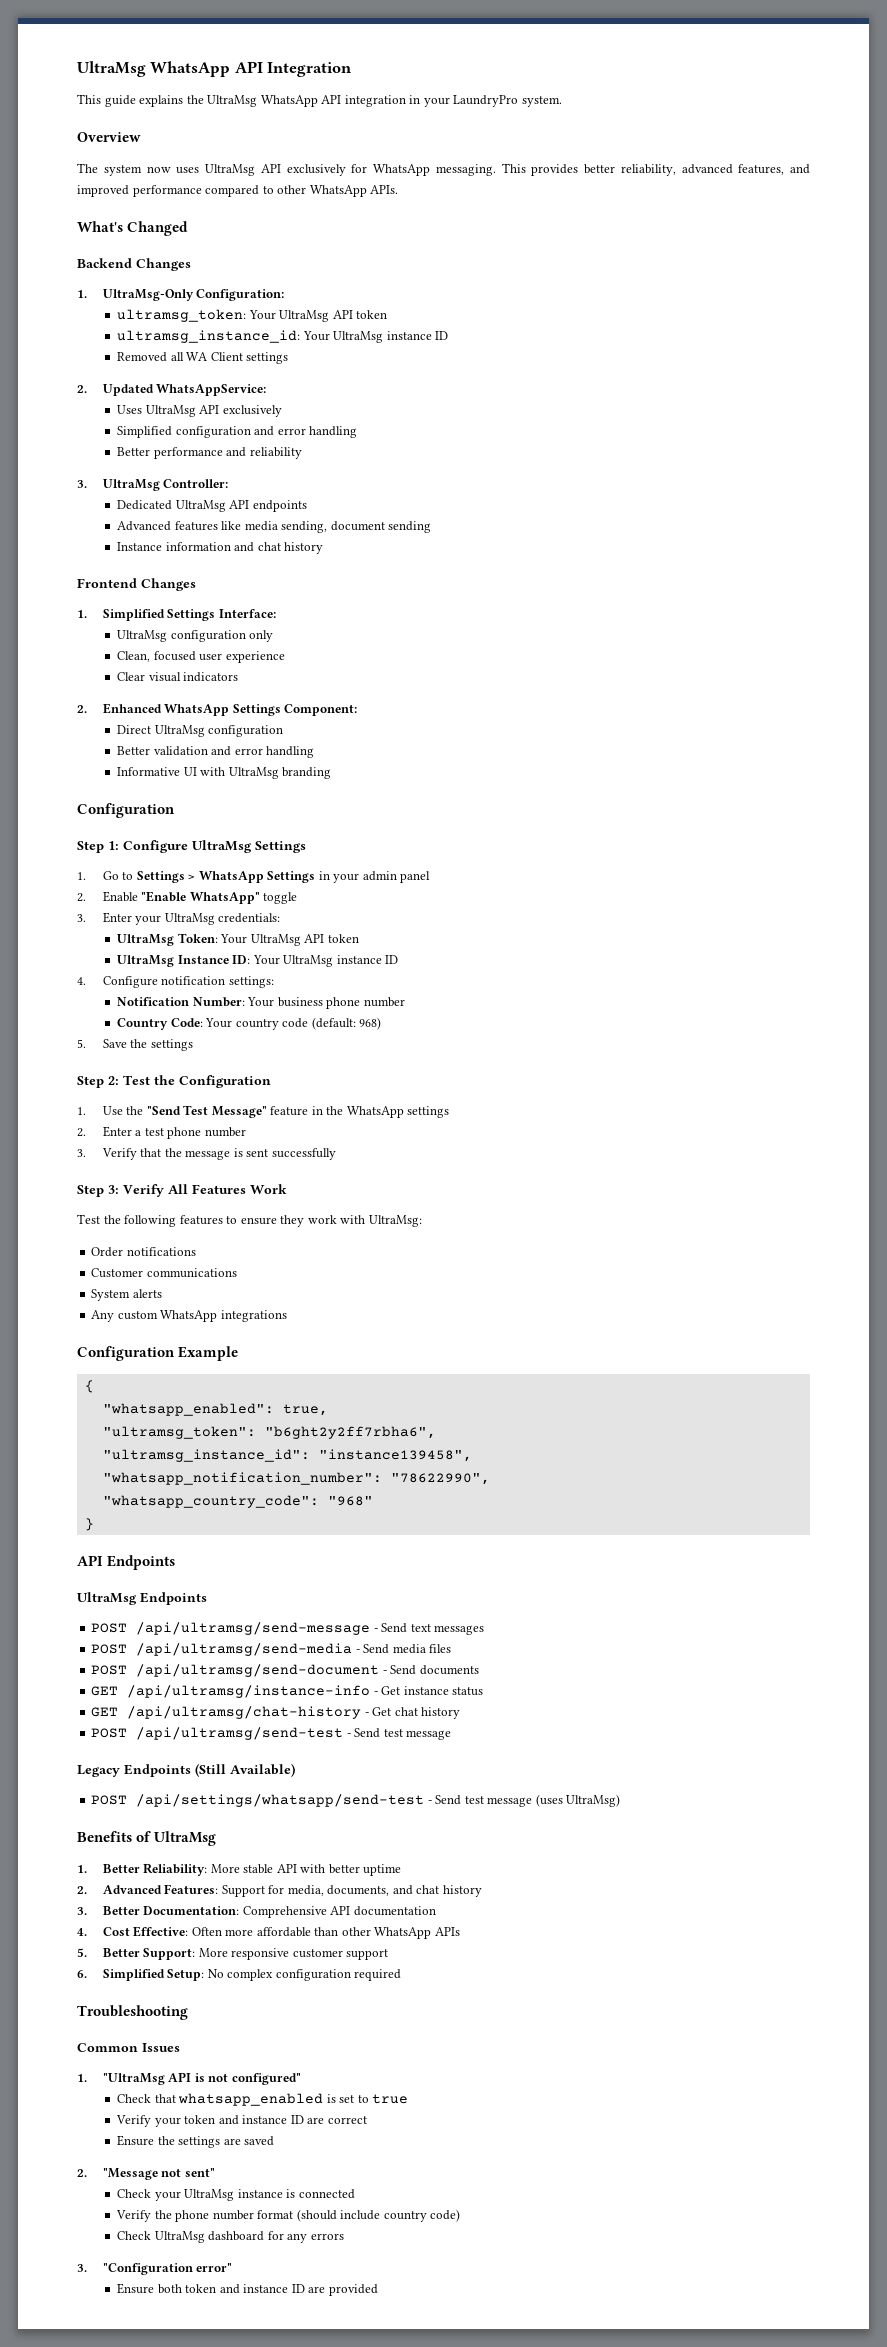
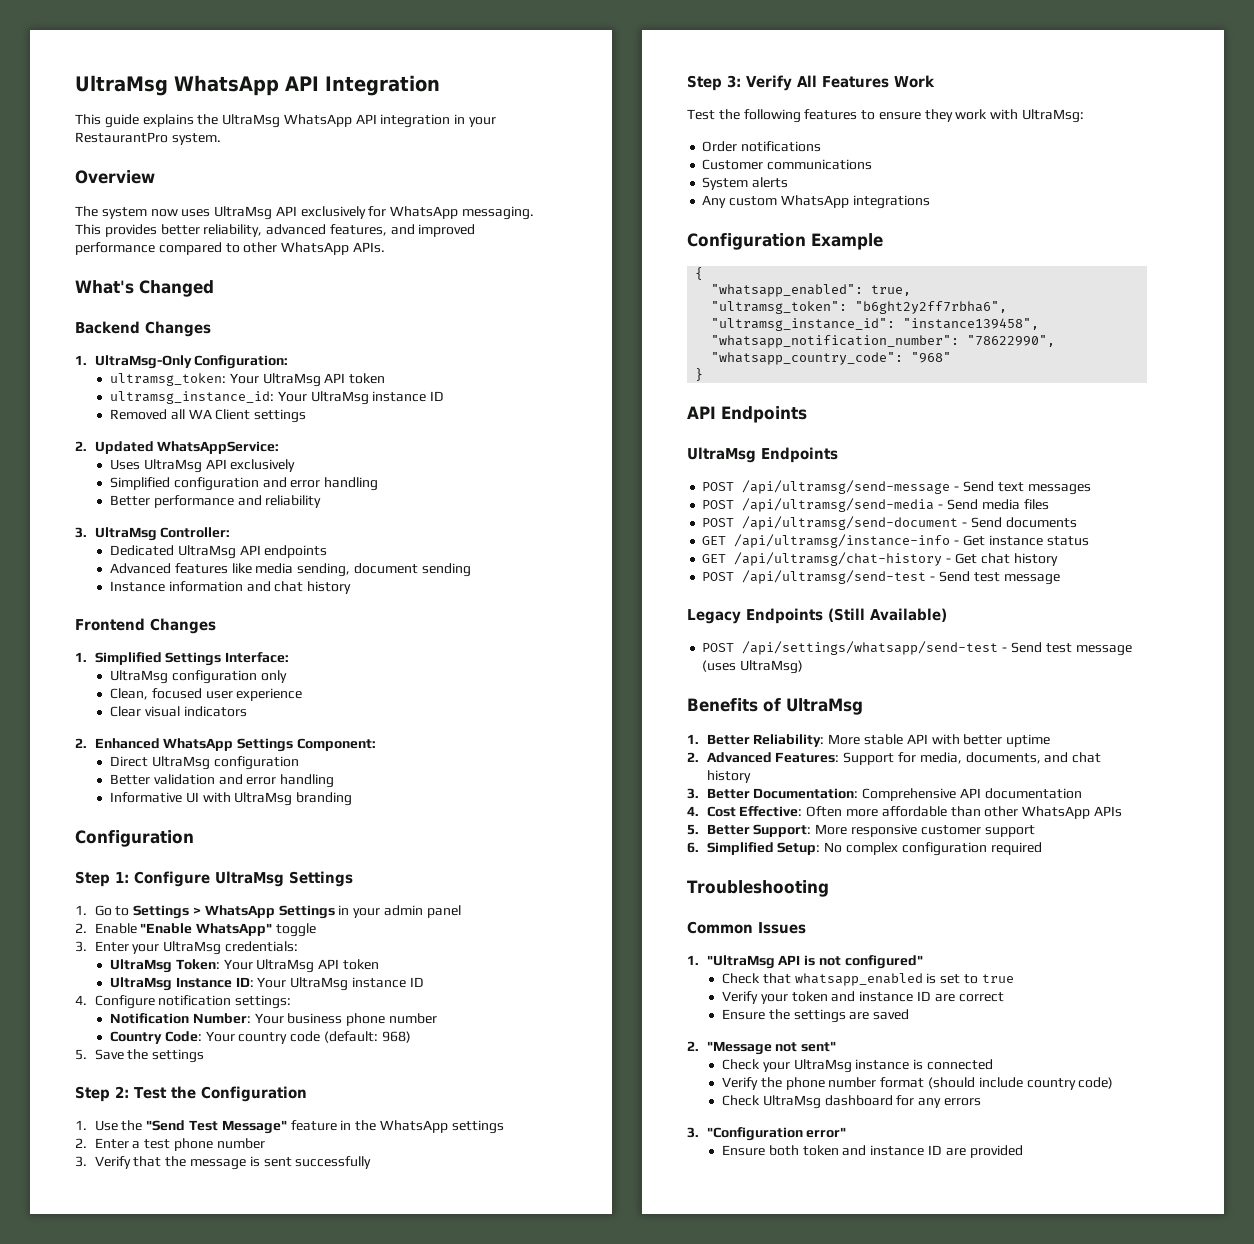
[453,95,519,107] LaundryPro -> [75,132,168,143] RestaurantPro

